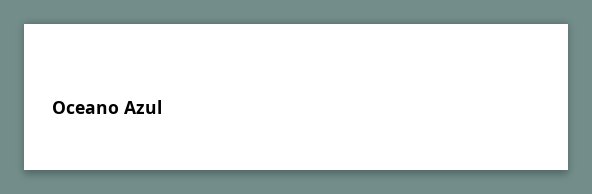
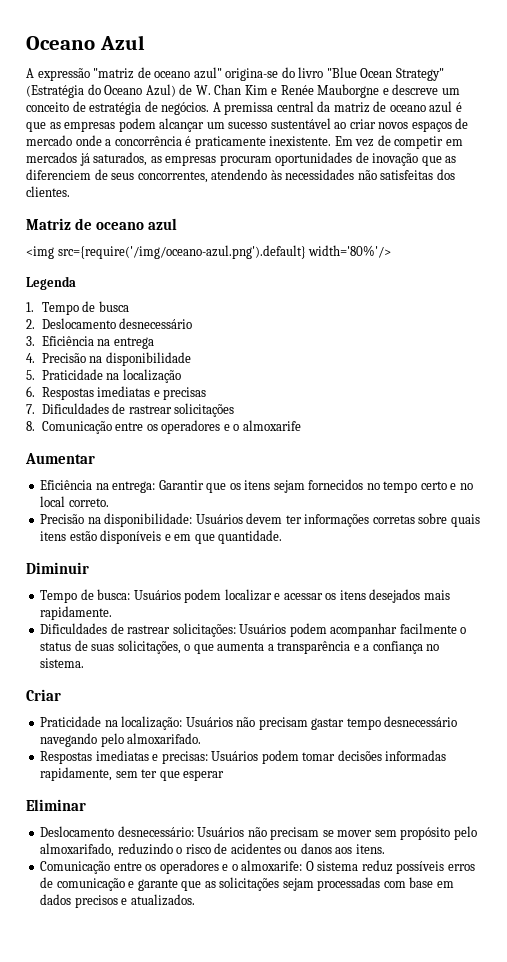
(162, 107) none -> [26,67,444,81] [26,84,460,98] [26,101,462,115] [26,118,469,132] [26,135,463,149] [26,152,457,166] [26,169,455,183] [26,186,70,197] [26,218,178,230] [26,245,392,259] [26,276,76,290] [26,301,129,315] [26,318,193,329] [26,336,154,349] [26,352,191,366] [26,369,181,383] [26,386,207,400] [26,403,235,417] [26,420,301,434] [25,453,95,464] [40,479,473,493] [40,496,109,507] [40,513,480,527] [40,530,283,544] [26,562,89,574] [40,589,450,603] [40,606,113,620] [40,623,467,637] [40,640,440,654] [40,658,85,668] [26,689,61,701] [40,716,458,730] [40,733,202,747] [40,750,447,764] [40,767,225,781] [26,799,86,811] [40,826,477,840] [40,843,385,857] [40,860,475,874] [40,877,454,891] [40,894,195,908] // A expressão "matriz de oceano azul" origina-se do livro "Blue Ocean Strategy" (Estratégia do Oceano Azul) de W. Chan Kim e Renée Mauborgne e descreve um conceito de estratégia de negócios. A premissa central da matriz de oceano azul é que as empresas podem alcançar um sucesso sustentável ao criar novos espaços de mercado onde a concorrência é praticamente inexistente. Em vez de competir em mercados já saturados, as empresas procuram oportunidades de inovação que as diferenciem de seus concorrentes, atendendo às necessidades não satisfeitas dos clientes. // Matriz de oceano azul // <img src={require('/img/oceano-azul.png').default} width='80%'/> // Legenda // 1. Tempo de busca // 2. Deslocamento desnecessário // 3. Eficiência na entrega // 4. Precisão na disponibilidade // 5. Praticidade na localização // 6. Respostas imediatas e precisas // 7. Dificuldades de rastrear solicitações // 8. Comunicação entre os operadores e o almoxarife // Aumentar // Eficiência na entrega: Garantir que os itens sejam fornecidos no tempo certo e no local correto. // Precisão na disponibilidade: Usuários devem ter informações corretas sobre quais itens estão disponíveis e em que quantidade. // Diminuir // Tempo de busca: Usuários podem localizar e acessar os itens desejados mais rapidamente. // Dificuldades de rastrear solicitações: Usuários podem acompanhar facilmente o status de suas solicitações, o que aumenta a transparência e a confiança no sistema. // Criar // Praticidade na localização: Usuários não precisam gastar tempo desnecessário navegando pelo almoxarifado. // Respostas imediatas e precisas: Usuários podem tomar decisões informadas rapidamente, sem ter que esperar // Eliminar // Deslocamento desnecessário: Usuários não precisam se mover sem propósito pelo almoxarifado, reduzindo o risco de acidentes ou danos aos itens. // Comunicação entre os operadores e o almoxarife: O sistema reduz possíveis erros de comunicação e garante que as solicitações sejam processadas com base em dados precisos e atualizados.

